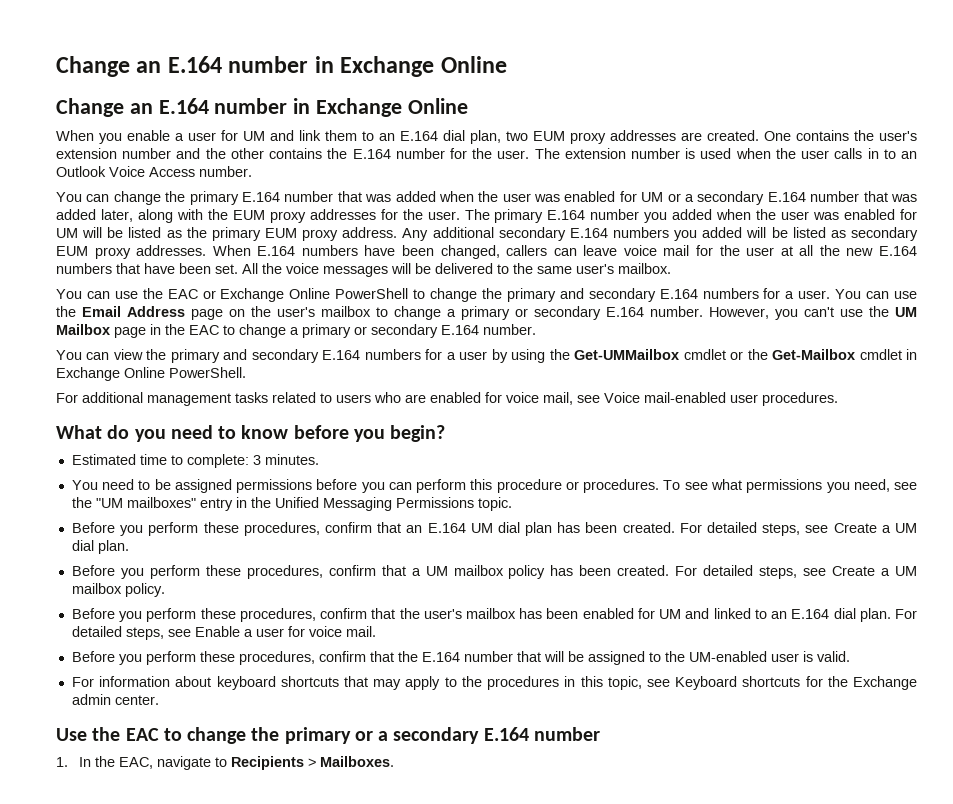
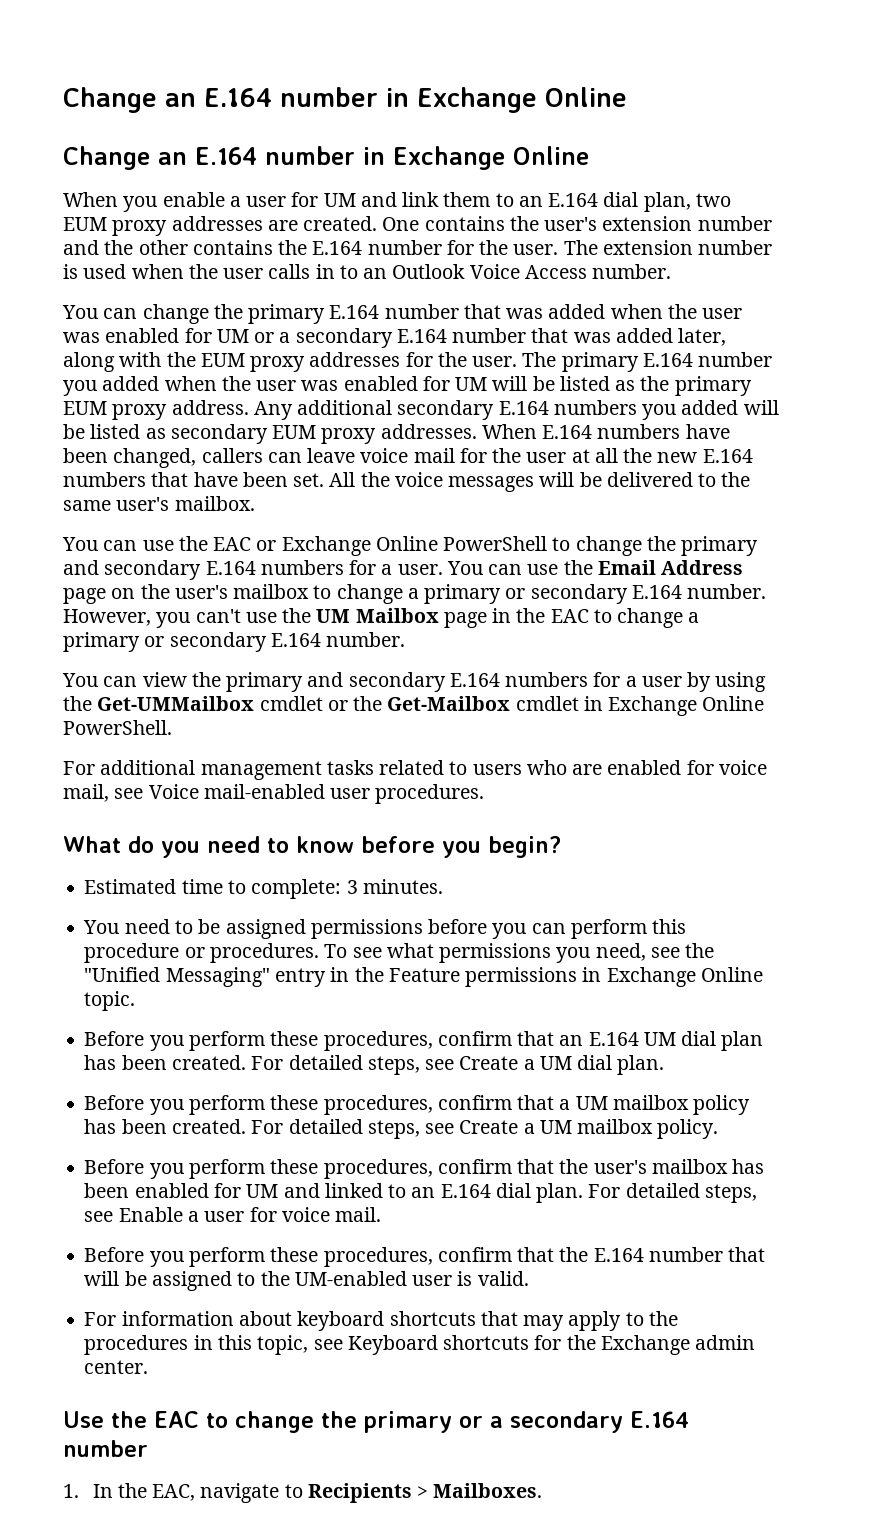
[95,497,196,508] "UM mailboxes" -> [84,967,270,987] "Unified Messaging"
[274,497,474,511] Unified Messaging Permissions -> [388,967,763,987] Feature permissions in Exchange Online

